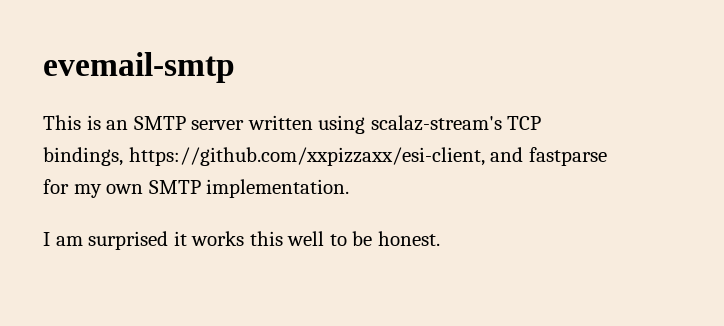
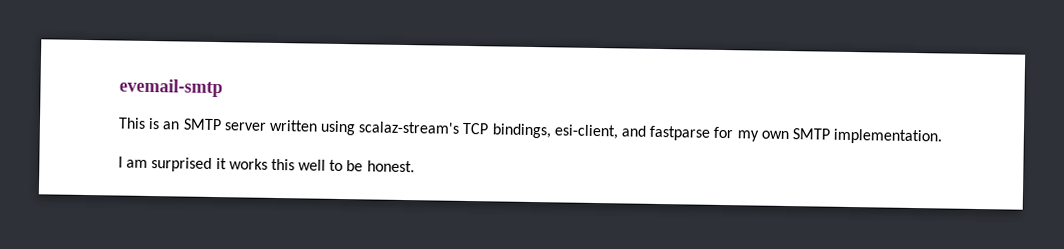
[128,147,485,166] https://github.com/xxpizzaxx/esi-client, -> [553,124,618,140] esi-client,

